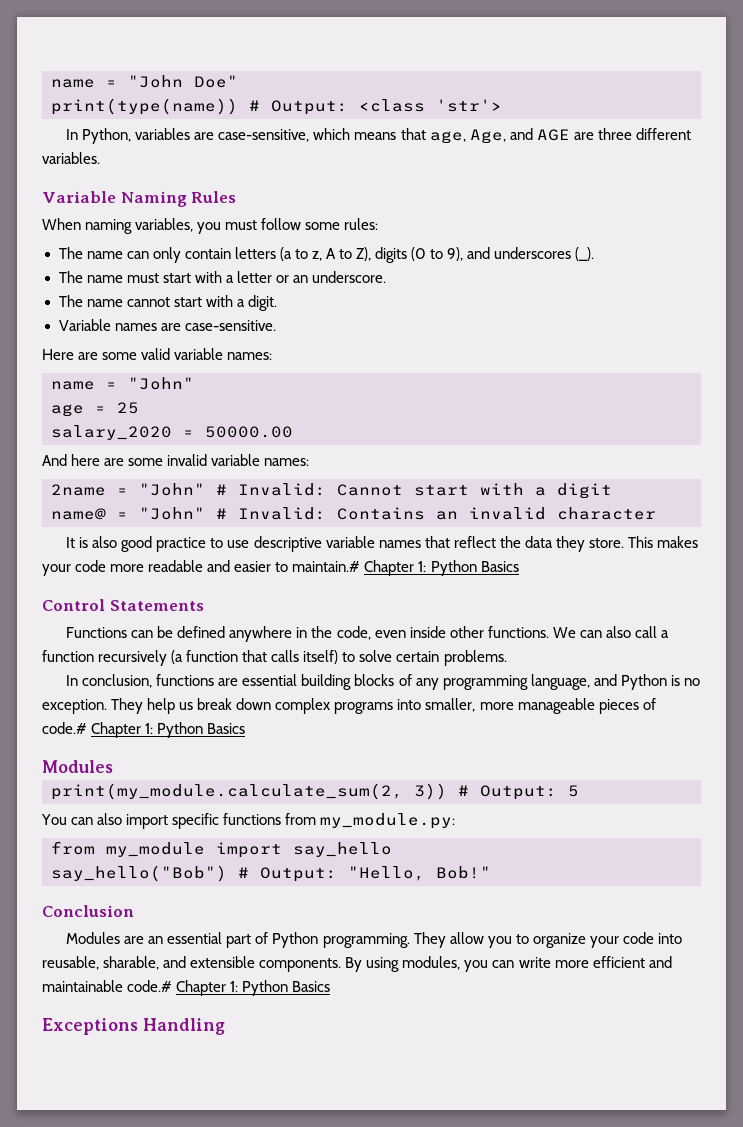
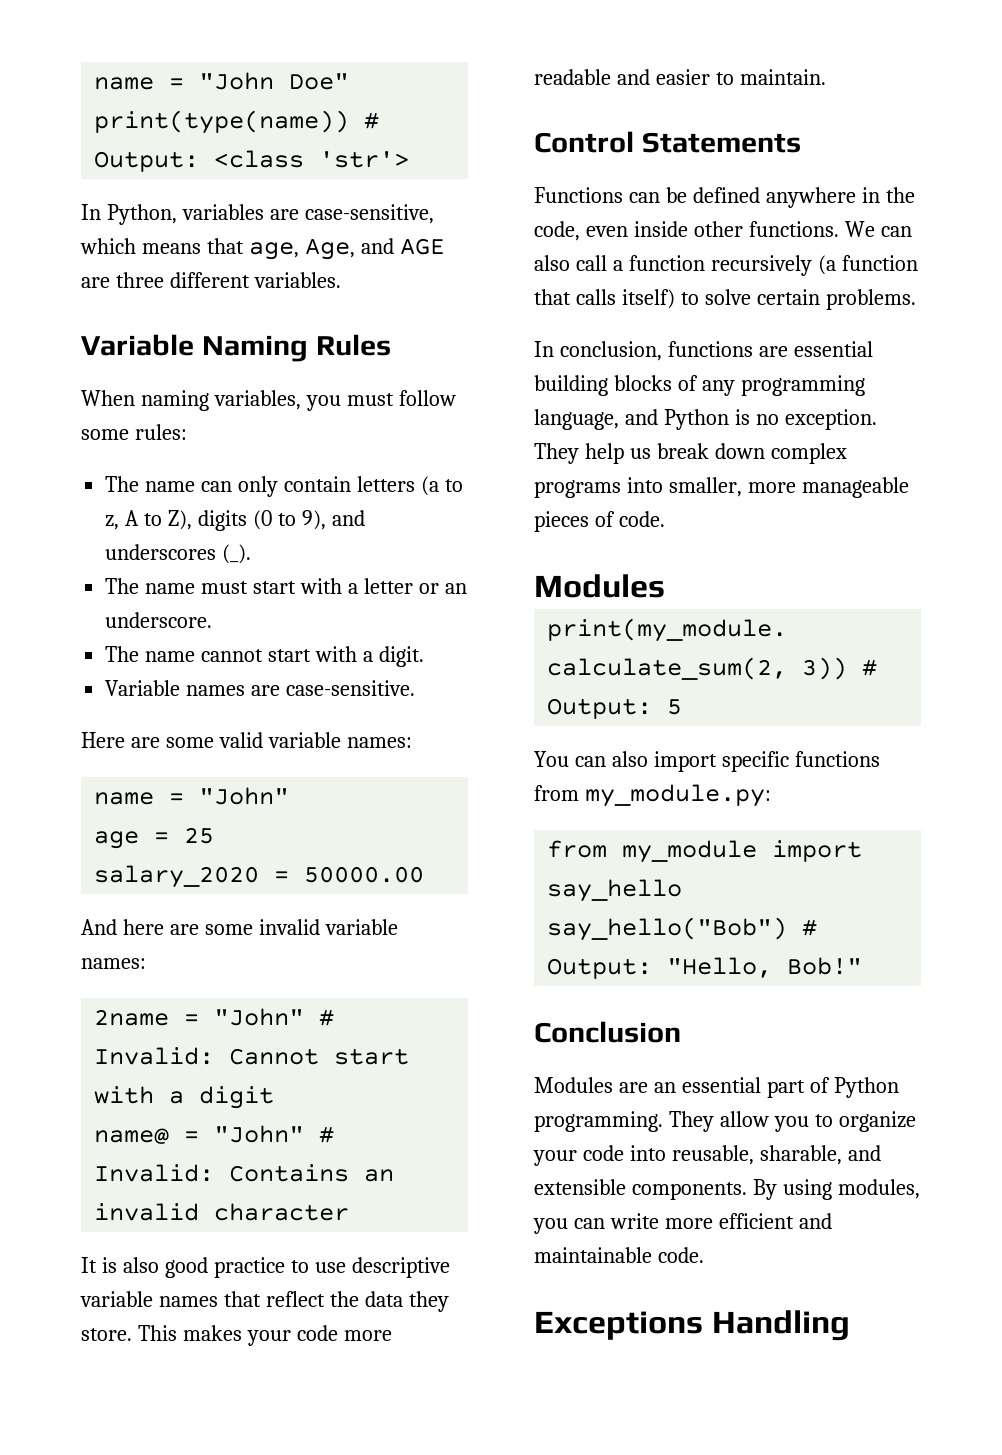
[292,560,519,576] maintain.# Chapter 1: Python Basics -> [739,69,826,85] maintain.
[42,722,246,738] code.# Chapter 1: Python Basics -> [618,511,665,527] code.
[127,980,331,996] code.# Chapter 1: Python Basics -> [657,1247,704,1263] code.

